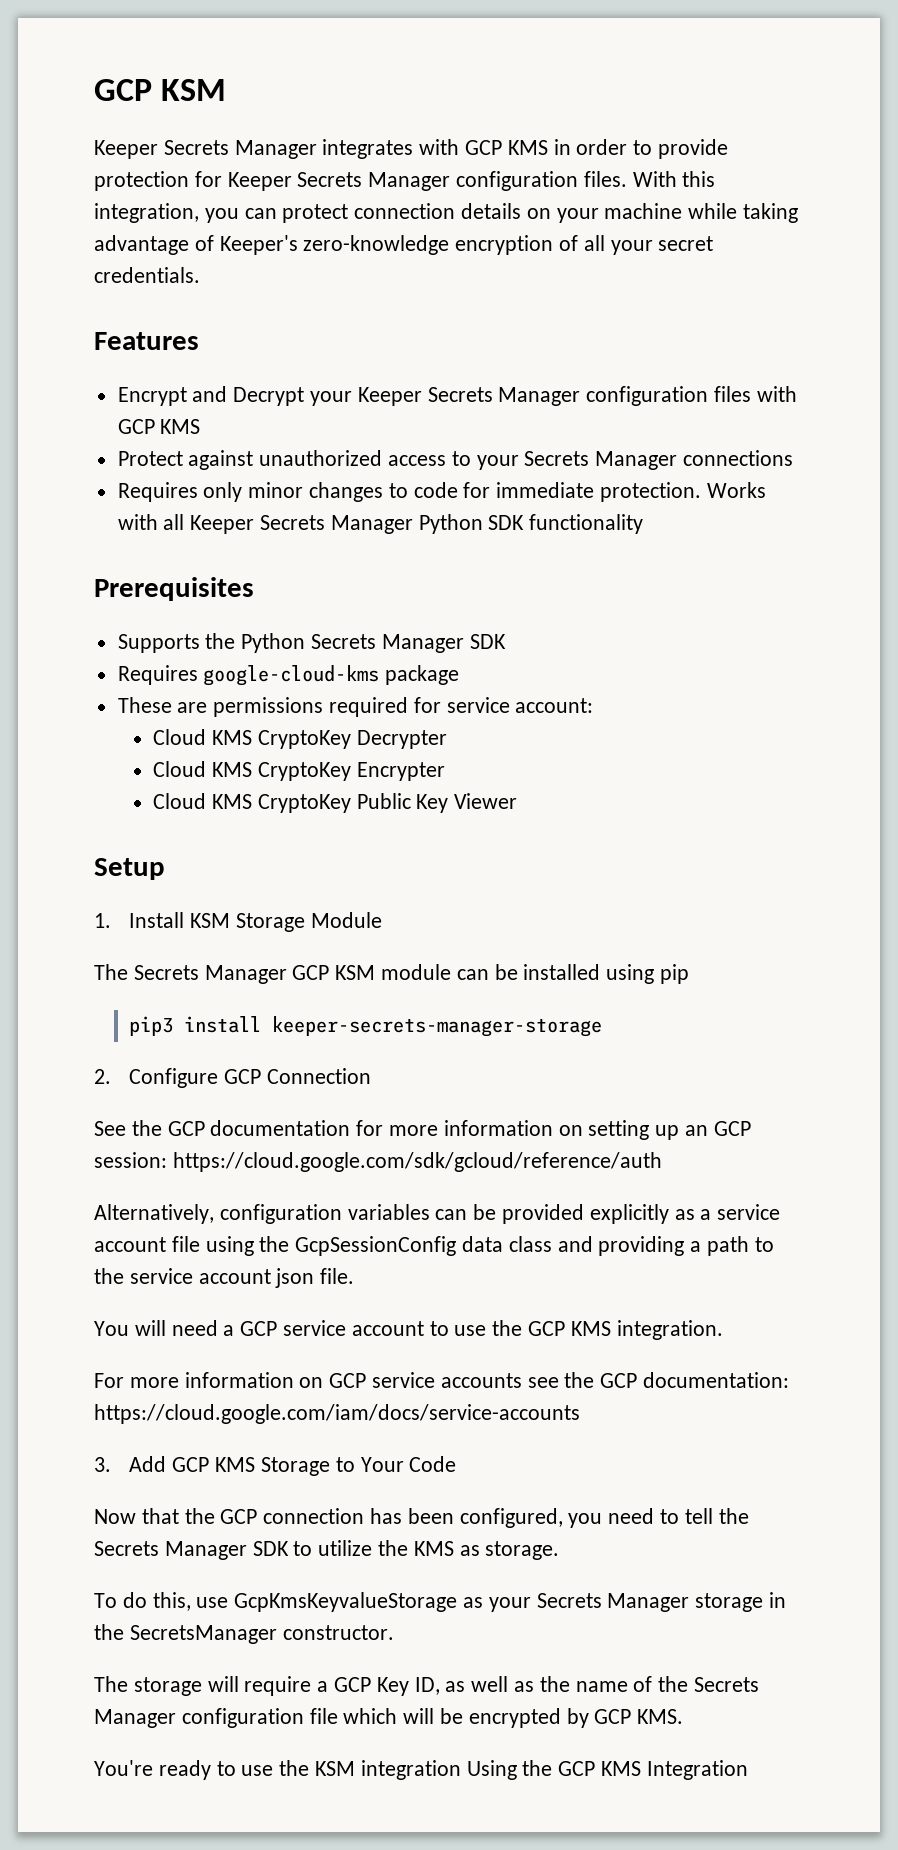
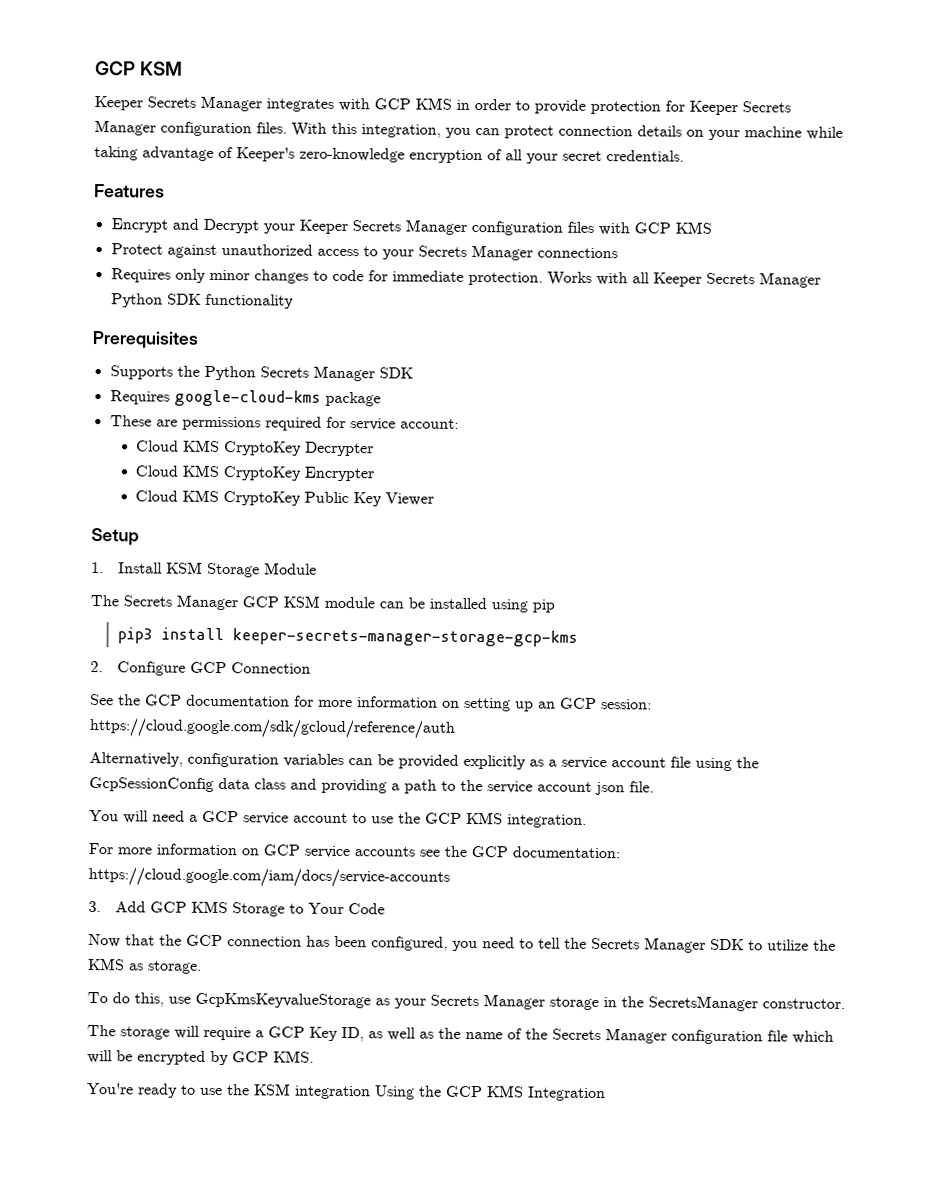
[272,1016,603,1037] keeper-secrets-manager-storage -> [231,628,578,647] keeper-secrets-manager-storage-gcp-kms

